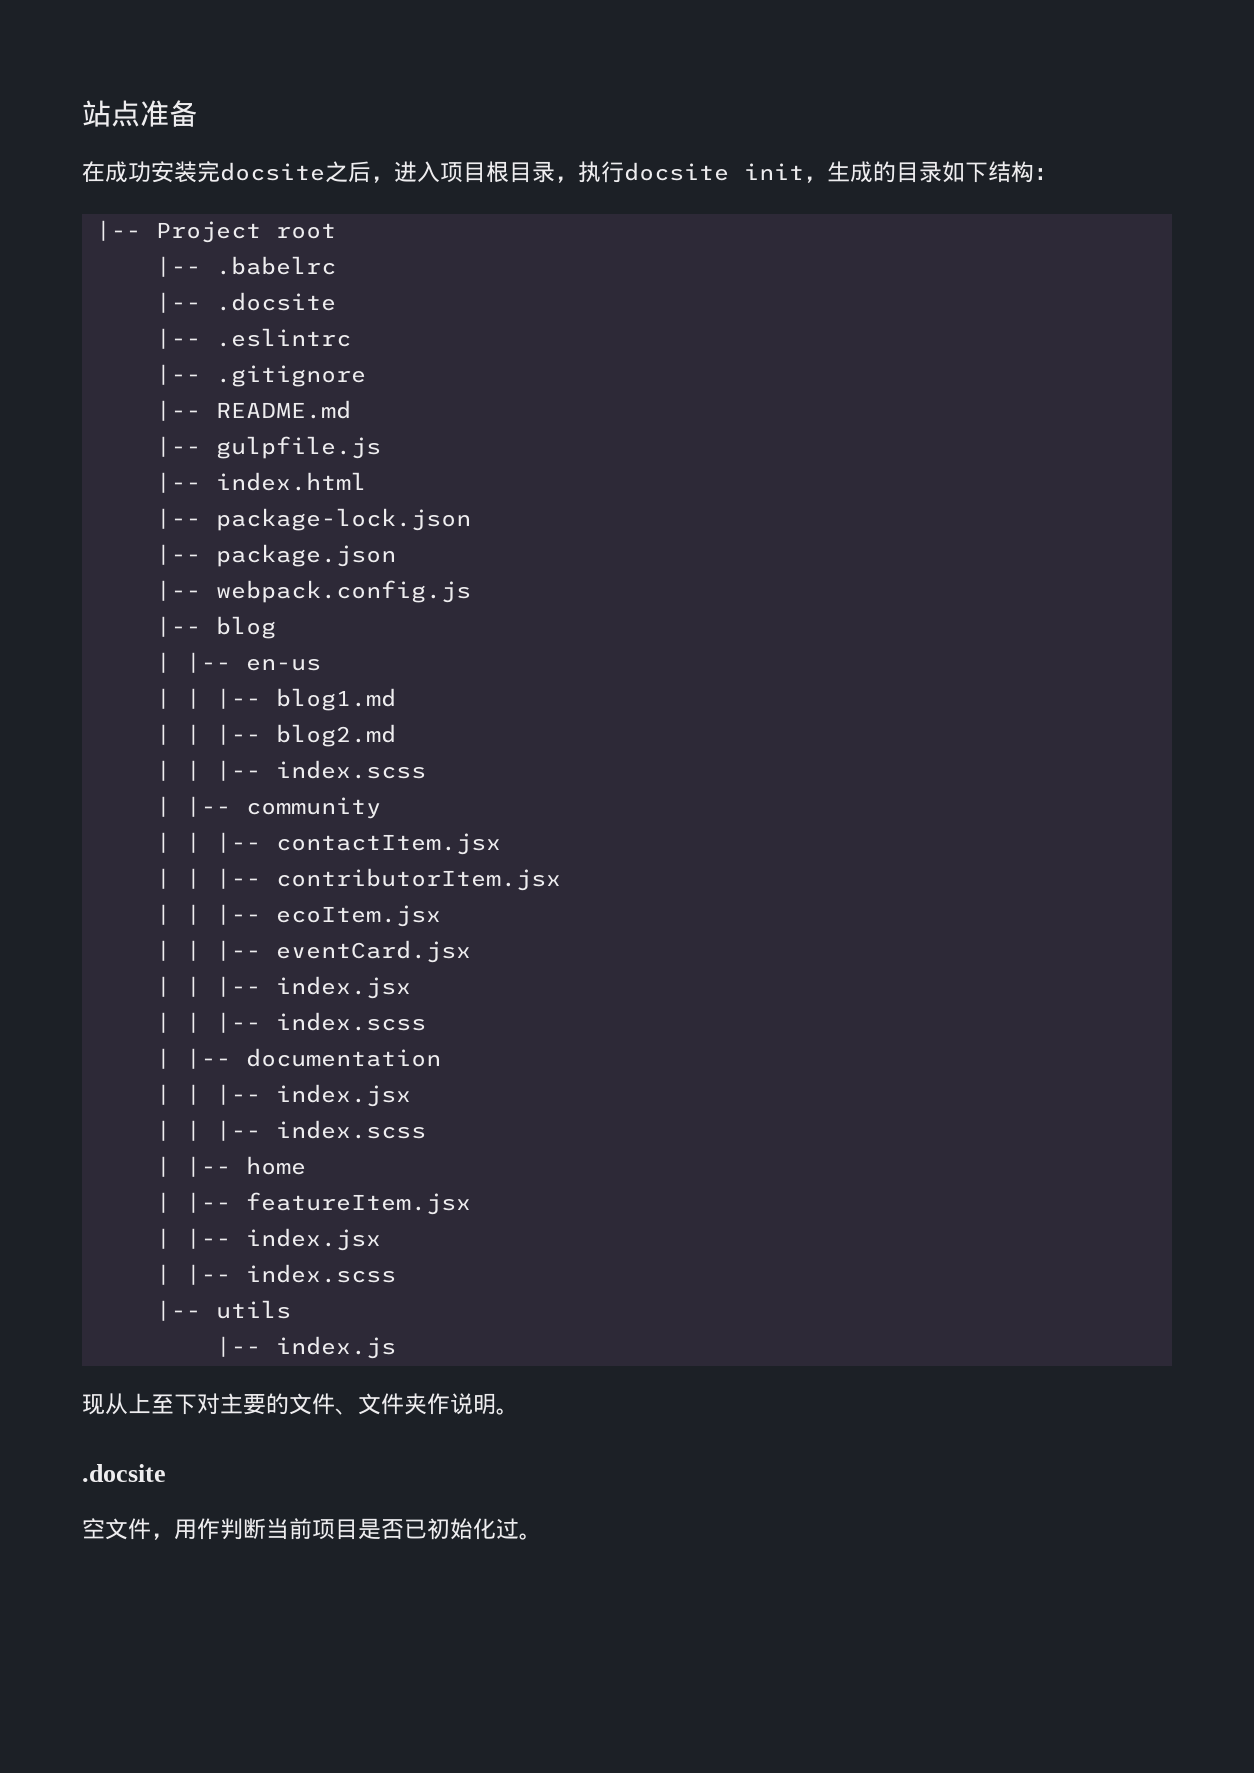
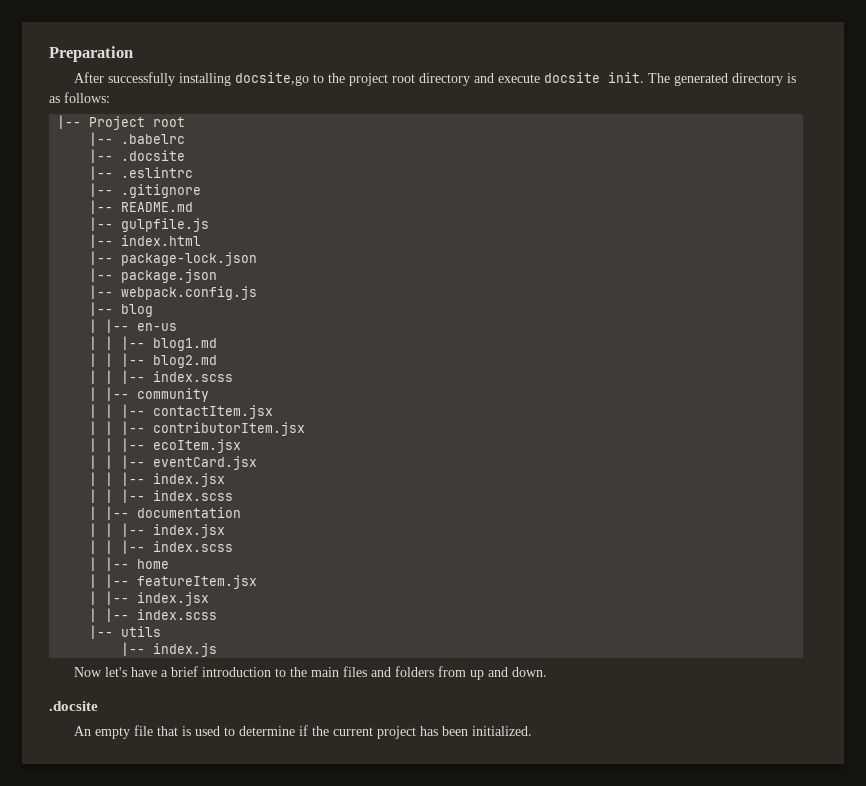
[82,100,198,127] [82,161,1057,183] 站点准备 // 在成功安装完docsite之后，进入项目根目录，执行docsite init，生成的目录如下结构： -> [49,46,133,62] [74,72,797,86] [49,92,110,103] Preparation // After successfully installing docsite,go to the project root directory and execute docsite init. The generated directory is as follows:
[82,1393,519,1415] [82,1464,166,1482] [82,1518,542,1540] 现从上至下对主要的文件、文件夹作说明。 // .docsite // 空文件，用作判断当前项目是否已初始化过。 -> [74,666,548,680] [49,701,98,711] [74,725,533,739] Now let's have a brief introduction to the main files and folders from up and down. // .docsite // An empty file that is used to determine if the current project has been initialized.

